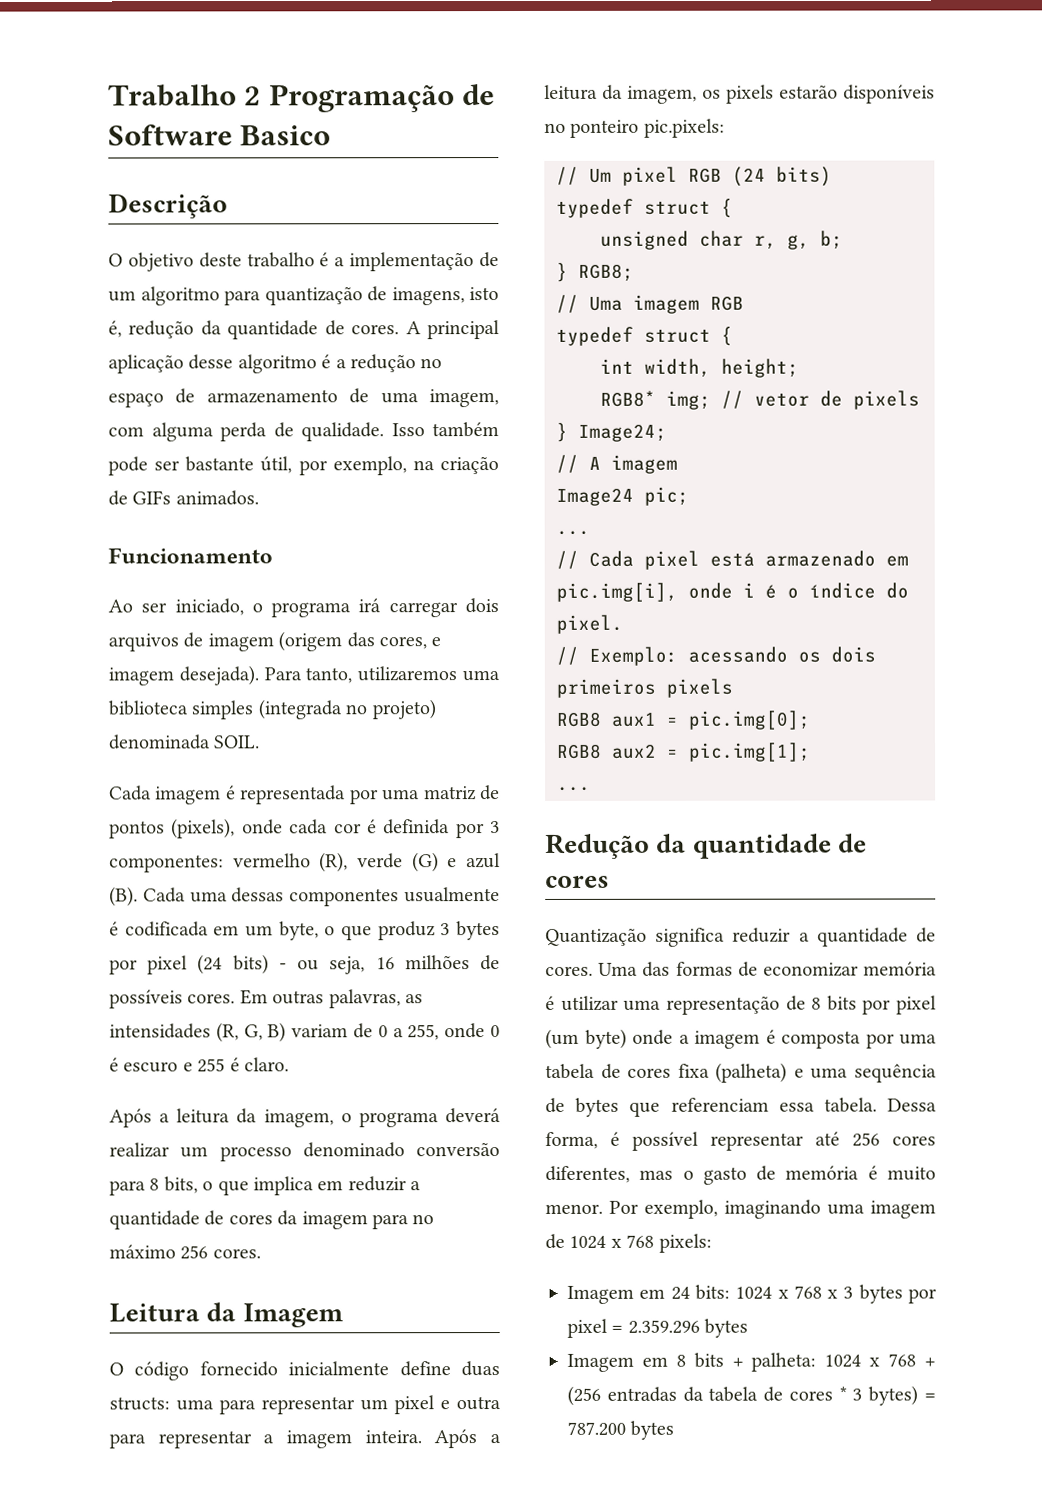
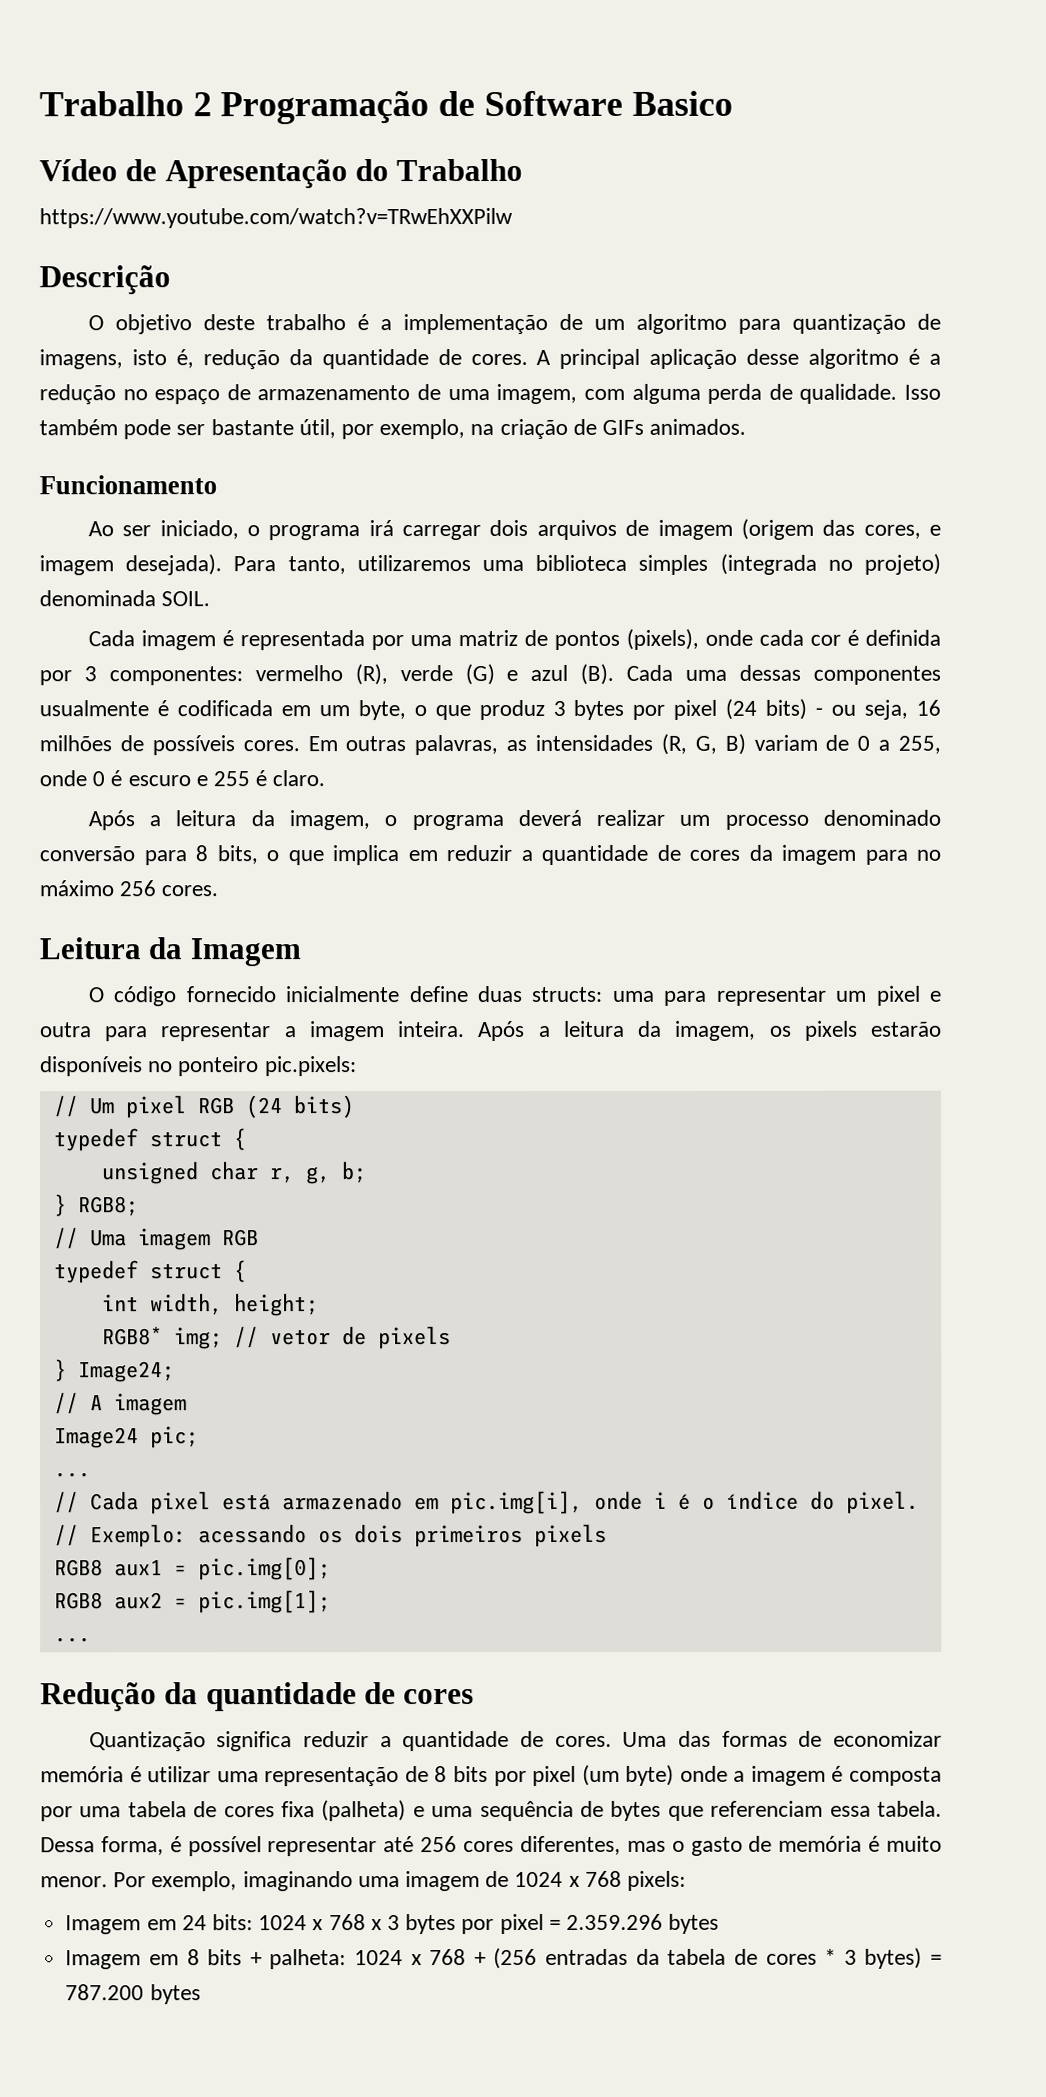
(332, 135) none -> [39,158,524,189] [39,208,513,229] // Vídeo de Apresentação do Trabalho // https://www.youtube.com/watch?v=TRwEhXXPilw

